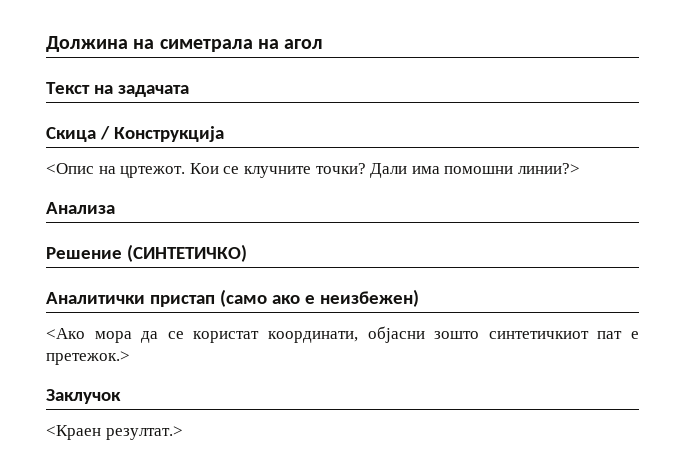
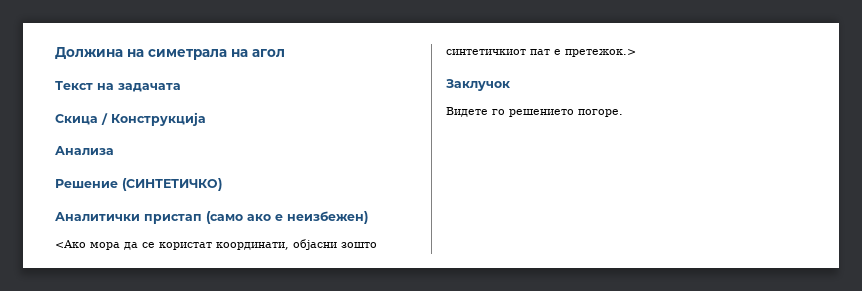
[46,163,580,178] // <Опис на цртежот. Кои се клучните точки? Дали има помошни линии?> -> (206, 119) none
[46,425,183,440] <Краен резултат.> -> [446,107,623,117] Видете го решението погоре.

